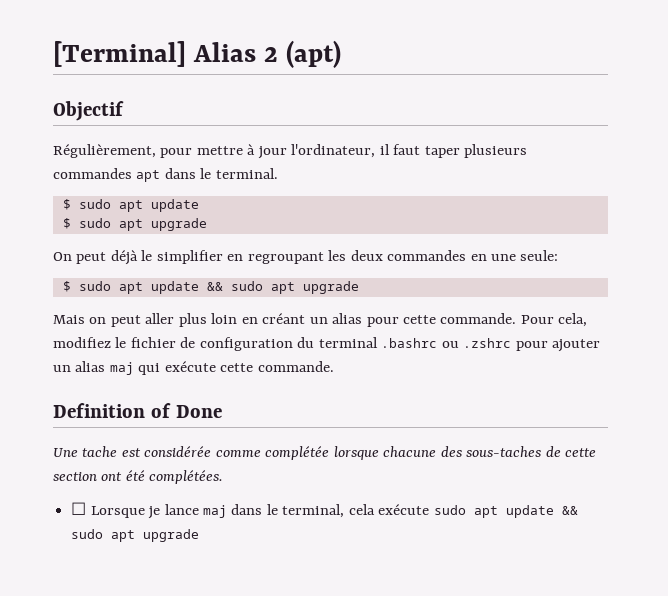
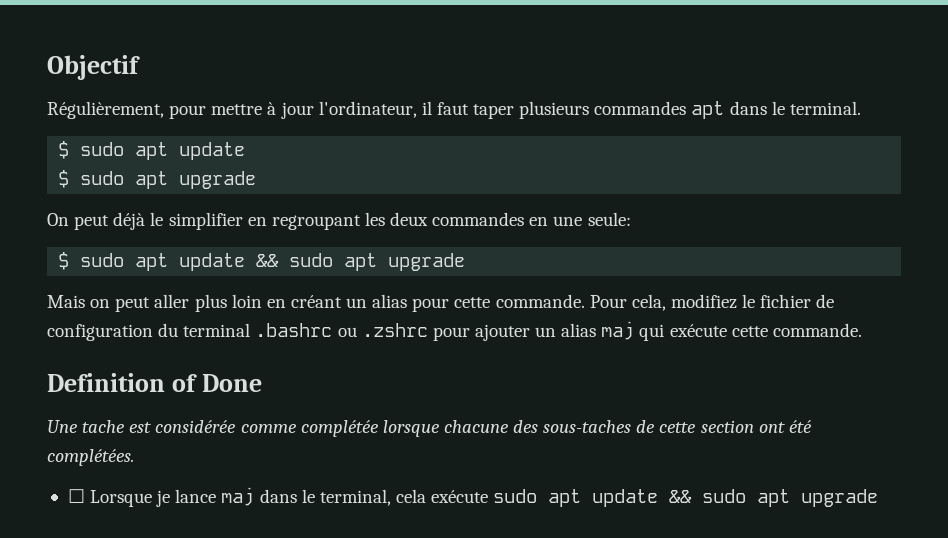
[53,40,342,68] [Terminal] Alias 2 (apt) // -> (47, 67) none

